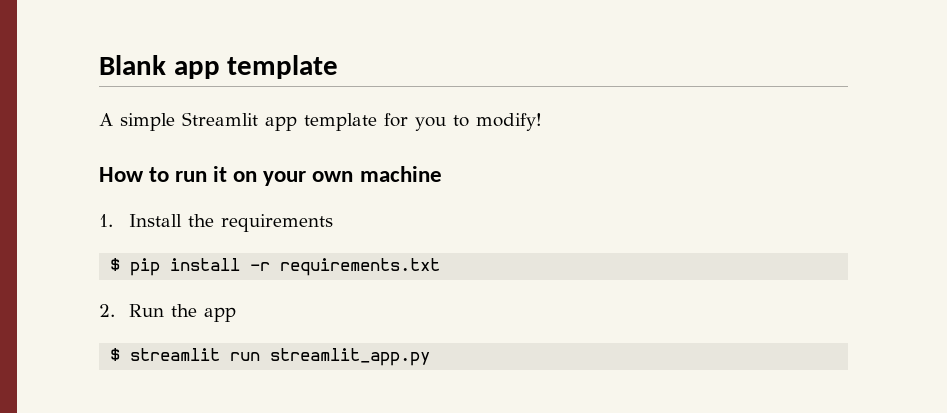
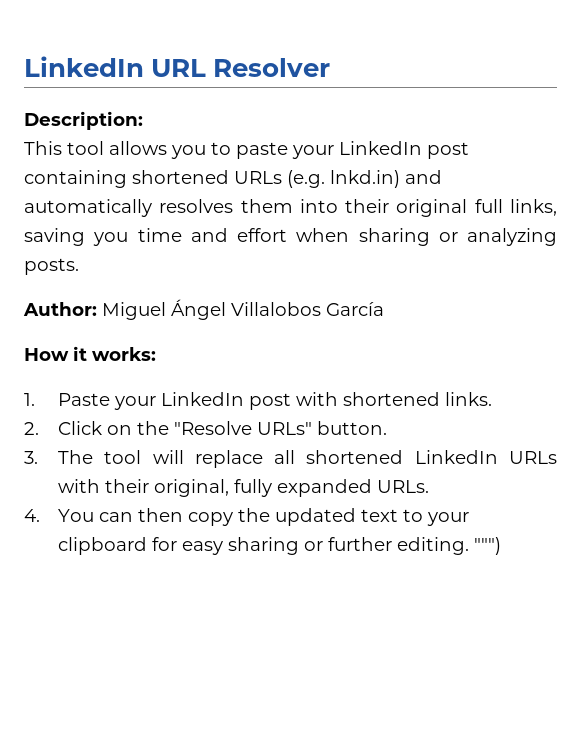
[99,55,339,79] [99,112,542,131] [99,166,442,186] [99,214,333,232] [110,258,441,276] [99,304,236,322] [110,348,431,366] Blank app template // A simple Streamlit app template for you to modify! // How to run it on your own machine // 1. Install the requirements // $ pip install -r requirements.txt // 2. Run the app // $ streamlit run streamlit_app.py -> [24,56,331,77] [24,111,143,130] [24,141,469,159] [24,170,442,188] [24,199,557,217] [24,228,557,246] [24,258,79,275] [23,299,384,320] [24,346,156,361] [24,392,493,410] [24,421,388,435] [24,450,557,468] [58,479,430,497] [24,508,470,526] [58,537,502,555] LinkedIn URL Resolver // Description: // This tool allows you to paste your LinkedIn post containing shortened URLs (e.g. lnkd.in) and automatically resolves them into their original full links, saving you time and effort when sharing or analyzing posts. // Author: Miguel Ángel Villalobos García // How it works: // 1. Paste your LinkedIn post with shortened links. // 2. Click on the "Resolve URLs" button. // 3. The tool will replace all shortened LinkedIn URLs with their original, fully expanded URLs. // 4. You can then copy the updated text to your clipboard for easy sharing or further editing. """)

